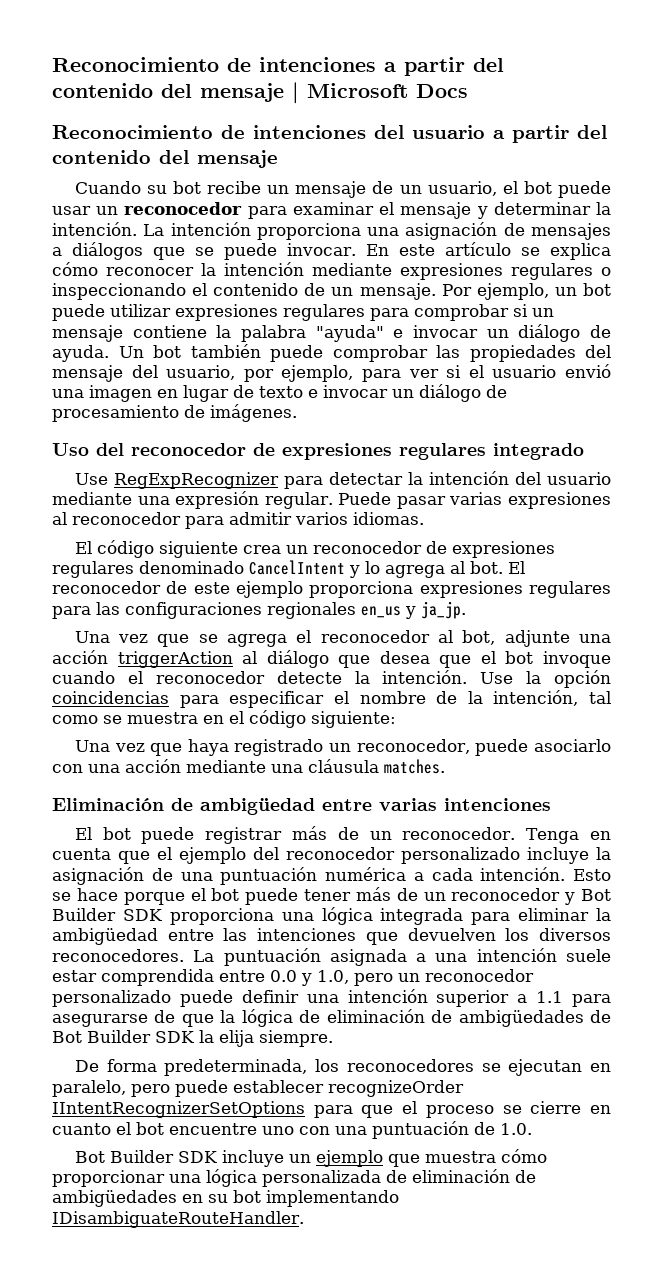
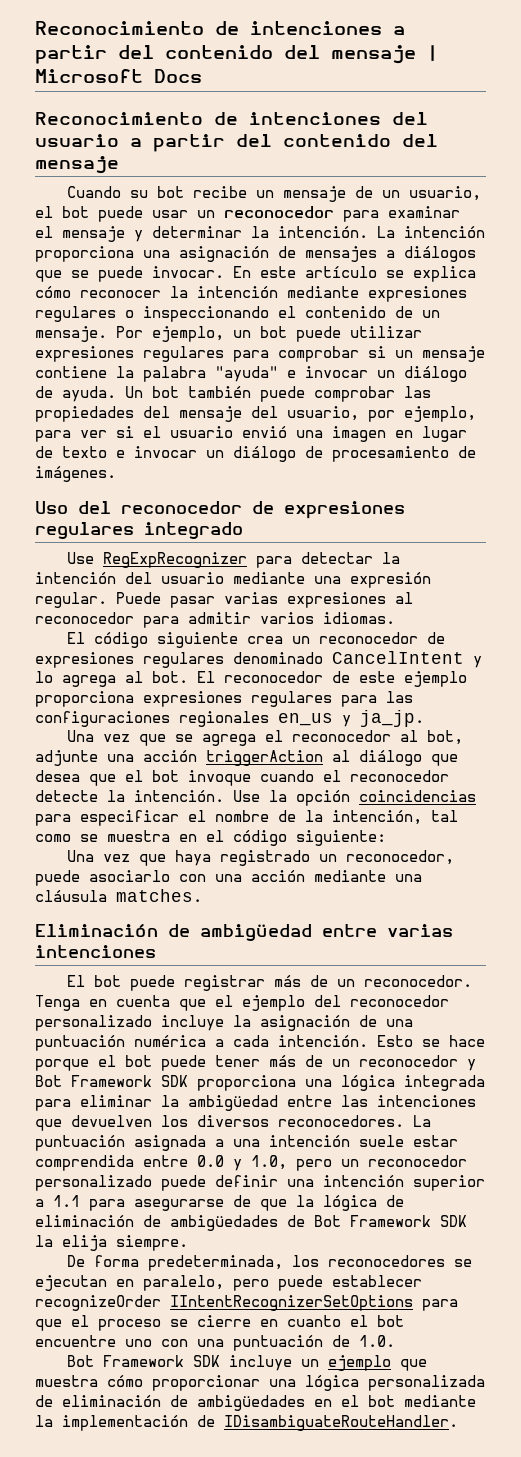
[52,908,116,921] Builder -> [71,1075,152,1087] Framework
[87,1030,151,1043] Builder -> [350,1215,431,1227] Framework
[109,1150,174,1163] Builder -> [102,1355,184,1367] Framework
[208,1190,399,1207] su bot implementando -> [341,1395,476,1407] [35,1415,215,1431] el bot mediante la implementación de

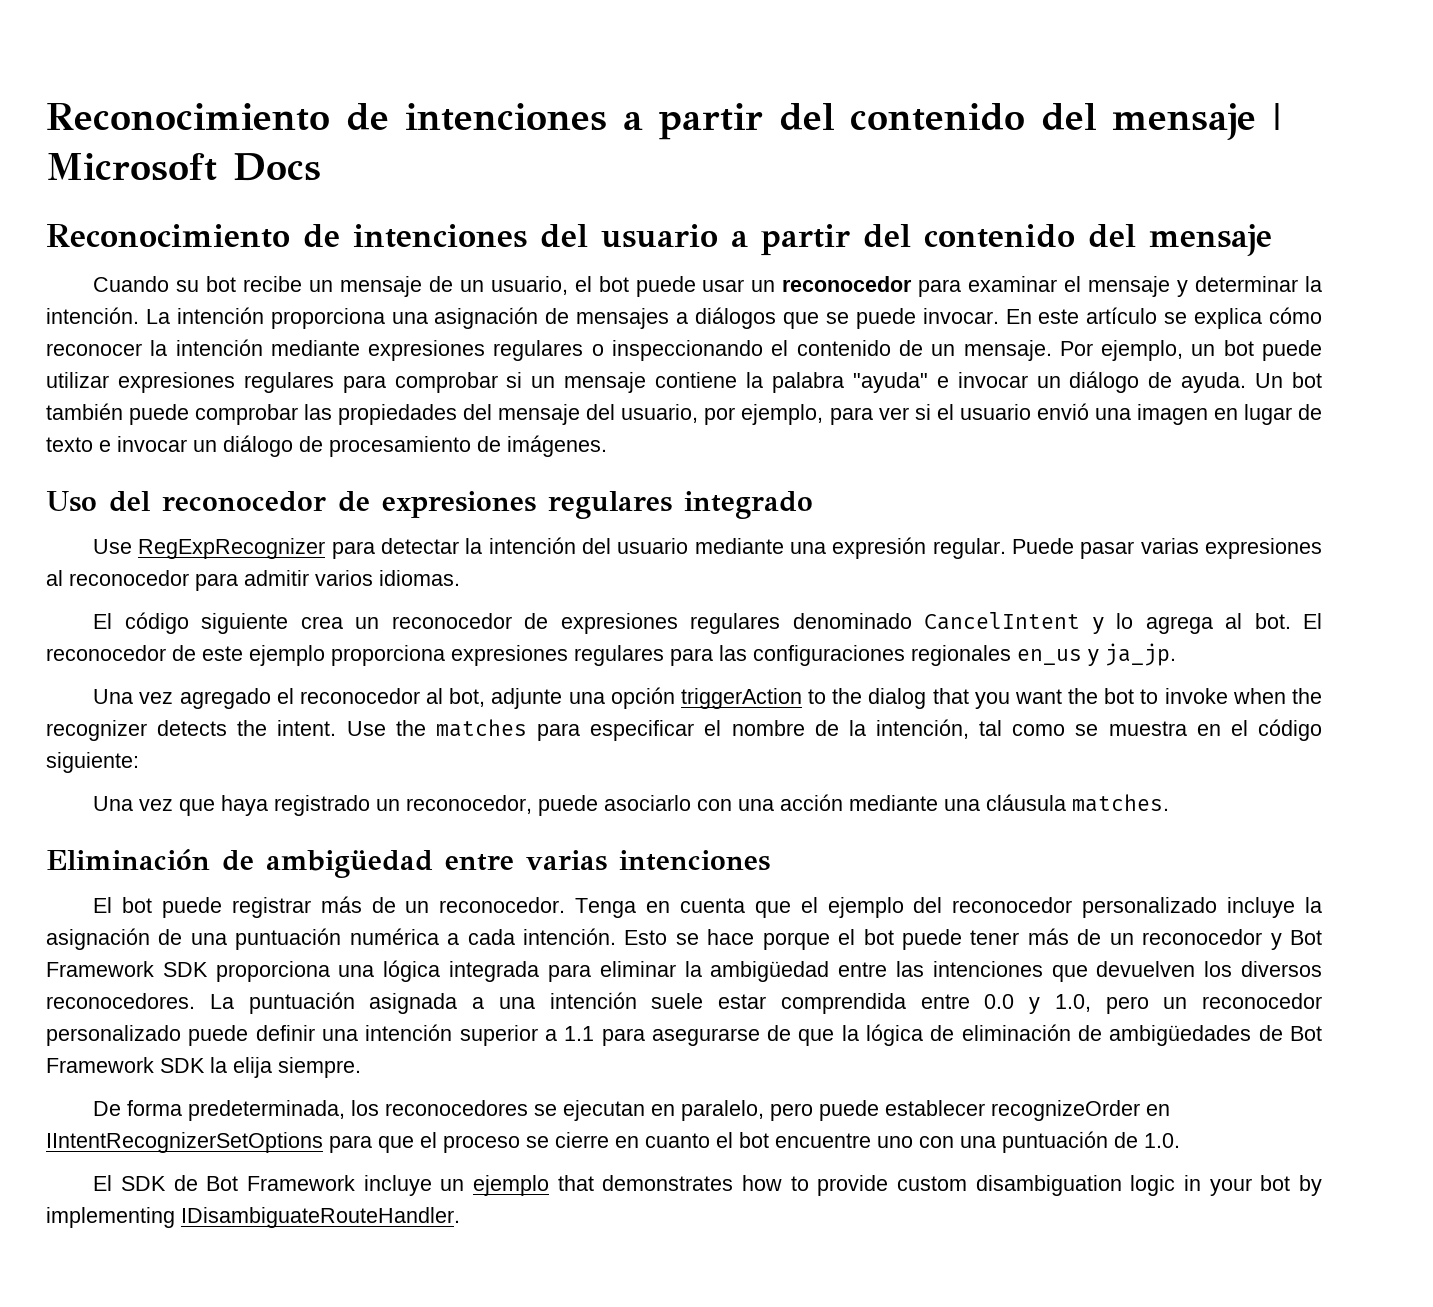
[138,734,256,746] que se agrega -> [179,688,271,709] agregado
[143,750,458,766] [35,770,449,786] [35,790,476,806] acción triggerAction al diálogo que desea que el bot invoque cuando el reconocedor detecte la intención. Use la opción coincidencias -> [610,687,1322,709] [46,719,527,741] opción triggerAction to the dialog that you want the bot to invoke when the recognizer detects the intent. Use the matches
(161, 1303) none -> [1146,1104,1171,1116] en
[66,1355,220,1367] Bot Framework SDK -> [93,1175,355,1191] El SDK de Bot Framework
[399,1359,427,1371] [35,1375,485,1391] [35,1395,476,1411] [35,1415,215,1431] que muestra cómo proporcionar una lógica personalizada de eliminación de ambigüedades en el bot mediante la implementación de -> [557,1175,1322,1196] [46,1207,175,1228] that demonstrates how to provide custom disambiguation logic in your bot by implementing

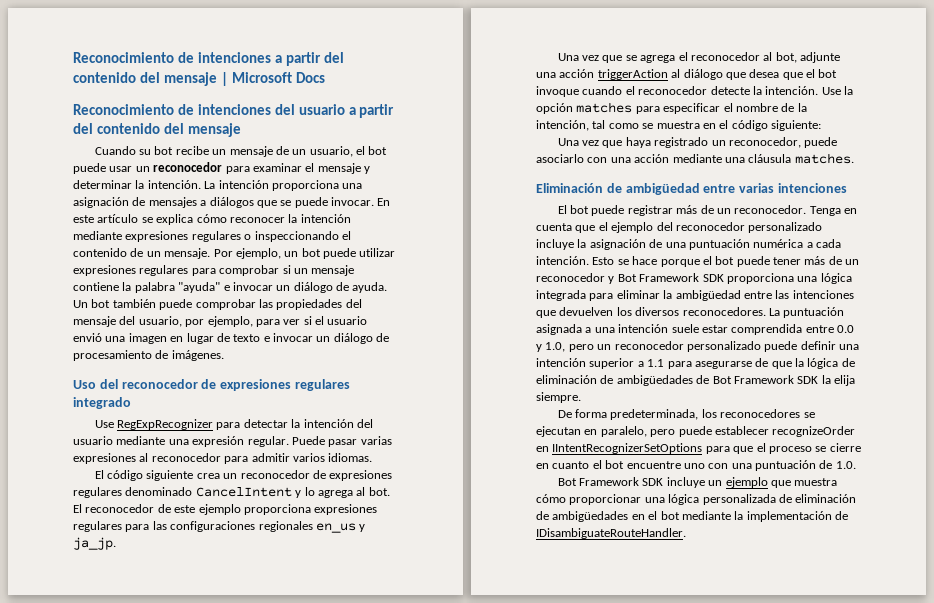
[179,688,271,709] agregado -> [602,55,676,63] que se agrega
[610,687,1322,709] [46,720,426,741] opción triggerAction to the dialog that you want the bot to invoke when the recognizer detects the intent. Use the -> [559,69,838,80] [536,86,853,97] [536,103,573,114] acción triggerAction al diálogo que desea que el bot invoque cuando el reconocedor detecte la intención. Use la opción
[93,1175,355,1191] El SDK de Bot Framework -> [557,477,664,486] Bot Framework SDK
[557,1175,1322,1196] [46,1207,175,1228] that demonstrates how to provide custom disambiguation logic in your bot by implementing -> [770,478,838,488] [536,494,857,505] [536,511,848,522] que muestra cómo proporcionar una lógica personalizada de eliminación de ambigüedades en el bot mediante la implementación de

